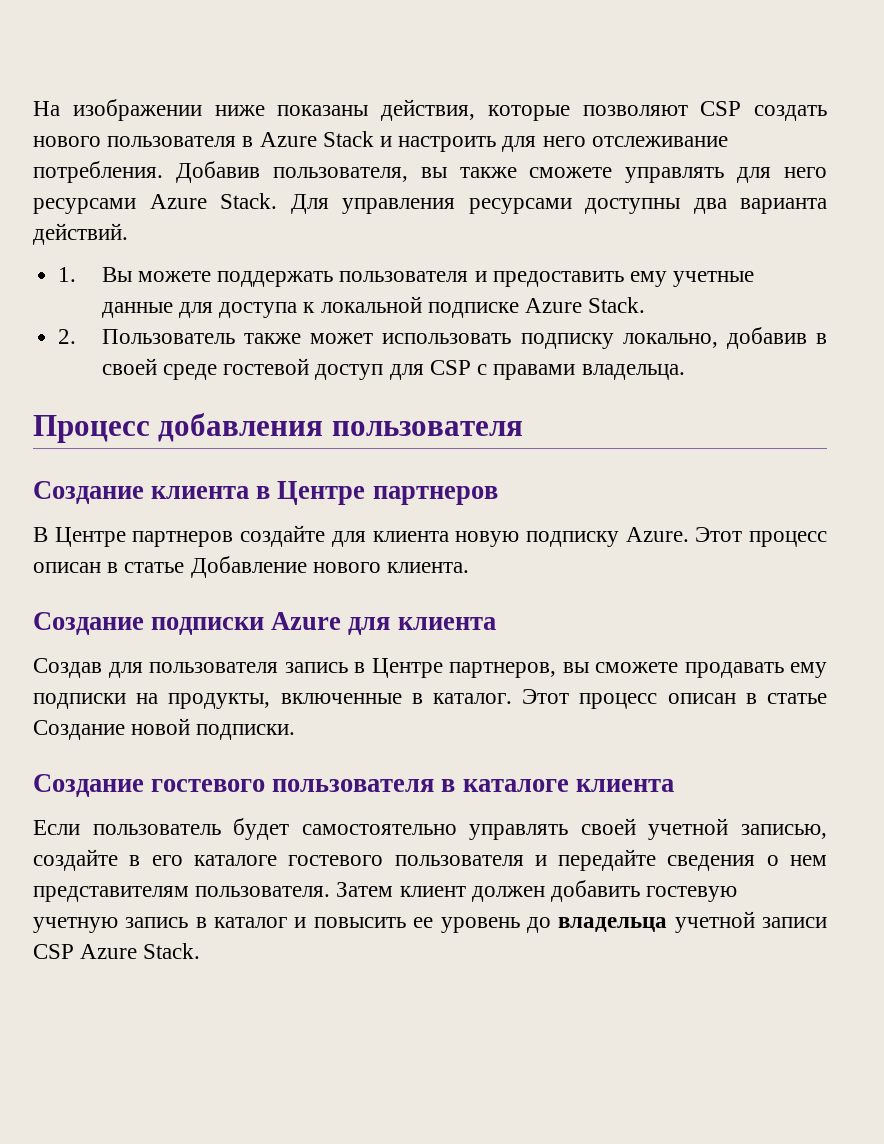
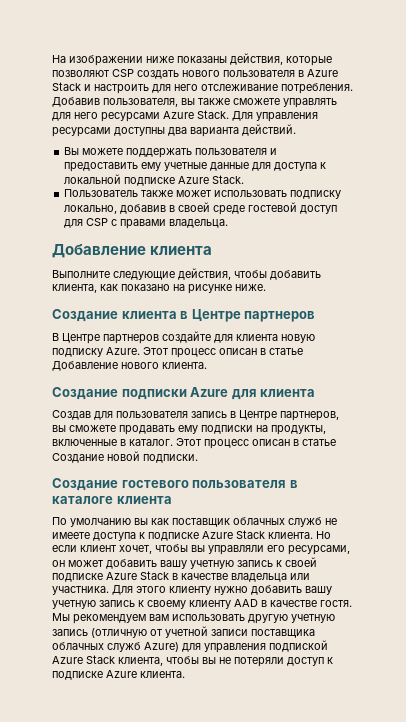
[58,267,77,282] 1. -> (296, 130) none
[58,329,77,344] 2. -> (245, 179) none
[33,413,523,443] Процесс добавления пользователя -> [52,244,213,258] [52,268,321,280] [52,284,266,294] Добавление клиента // Выполните следующие действия, чтобы добавить клиента, как показано на рисунке ниже.
[33,818,827,840] [33,849,827,871] [33,880,738,902] [33,911,828,933] [33,943,201,959] Если пользователь будет самостоятельно управлять своей учетной записью, создайте в его каталоге гостевого пользователя и передайте сведения о нем представителям пользователя. Затем клиент должен добавить гостевую учетную запись в каталог и повысить ее уровень до владельца учетной записи CSP Azure Stack. -> [52,517,337,527] [52,530,331,541] [52,544,350,555] [52,557,317,569] [52,571,310,582] [52,585,332,595] [52,599,352,609] [52,613,335,624] [52,626,315,638] [52,640,328,653] [52,655,333,667] [52,670,185,680] По умолчанию вы как поставщик облачных служб не имеете доступа к подписке Azure Stack клиента. Но если клиент хочет, чтобы вы управляли его ресурсами, он может добавить вашу учетную запись к своей подписке Azure Stack в качестве владельца или участника. Для этого клиенту нужно добавить вашу учетную запись к своему клиенту AAD в качестве гостя. Мы рекомендуем вам использовать другую учетную запись (отличную от учетной записи поставщика облачных служб Azure) для управления подпиской Azure Stack клиента, чтобы вы не потеряли доступ к подписке Azure клиента.

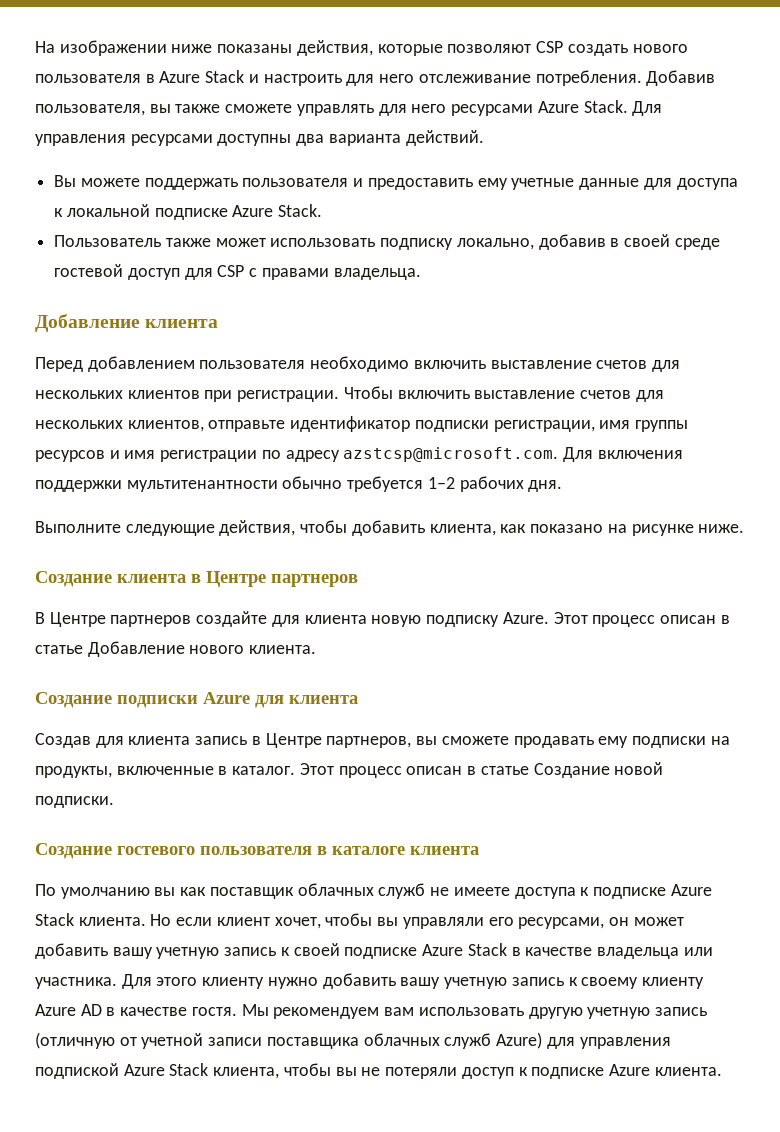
(213, 250) none -> [35,356,681,372] [35,386,664,402] [35,416,689,432] [35,447,683,462] [35,476,563,492] // Перед добавлением пользователя необходимо включить выставление счетов для нескольких клиентов при регистрации. Чтобы включить выставление счетов для нескольких клиентов, отправьте идентификатор подписки регистрации, имя группы ресурсов и имя регистрации по адресу azstcsp@microsoft.com. Для включения поддержки мультитенантности обычно требуется 1–2 рабочих дня.
[116,411,188,418] пользователя -> [128,736,191,745] клиента
[234,599,258,607] AAD -> [35,1004,102,1016] Azure AD

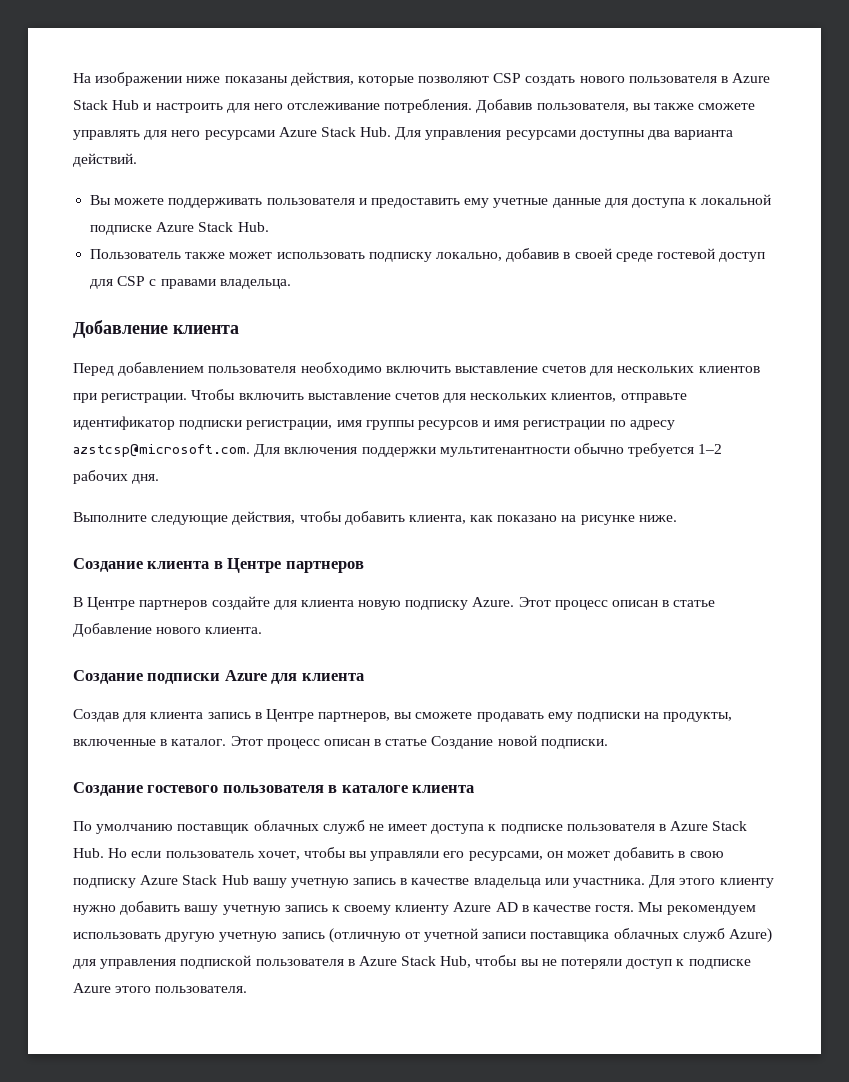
(245, 76) none -> [112,100,140,110] Hub
[583,100,628,113] Stack. -> [320,127,392,137] Stack Hub.
[144,178,238,190] поддержать -> [168,198,263,208] поддерживать
[278,204,323,217] Stack. -> [198,222,269,232] Stack Hub.
[154,887,207,896] вы как -> (174, 829) none
[453,887,510,896] имеете -> [388,824,428,831] имеет
[670,884,712,896] [35,913,146,926] Azure Stack клиента. -> [566,821,748,831] [73,848,104,858] пользователя в Azure Stack Hub.
[216,917,270,926] клиент -> [165,851,254,858] пользователь
[112,943,507,959] вашу учетную запись к своей подписке Azure Stack -> [678,851,724,858] [73,875,397,888] в свою подписку Azure Stack Hub вашу учетную запись
[384,1007,415,1016] вам -> (756, 910) none
[123,1063,280,1079] Azure Stack клиента, -> [255,956,472,968] пользователя в Azure Stack Hub,
[654,1067,722,1076] клиента. -> [115,986,248,993] этого пользователя.

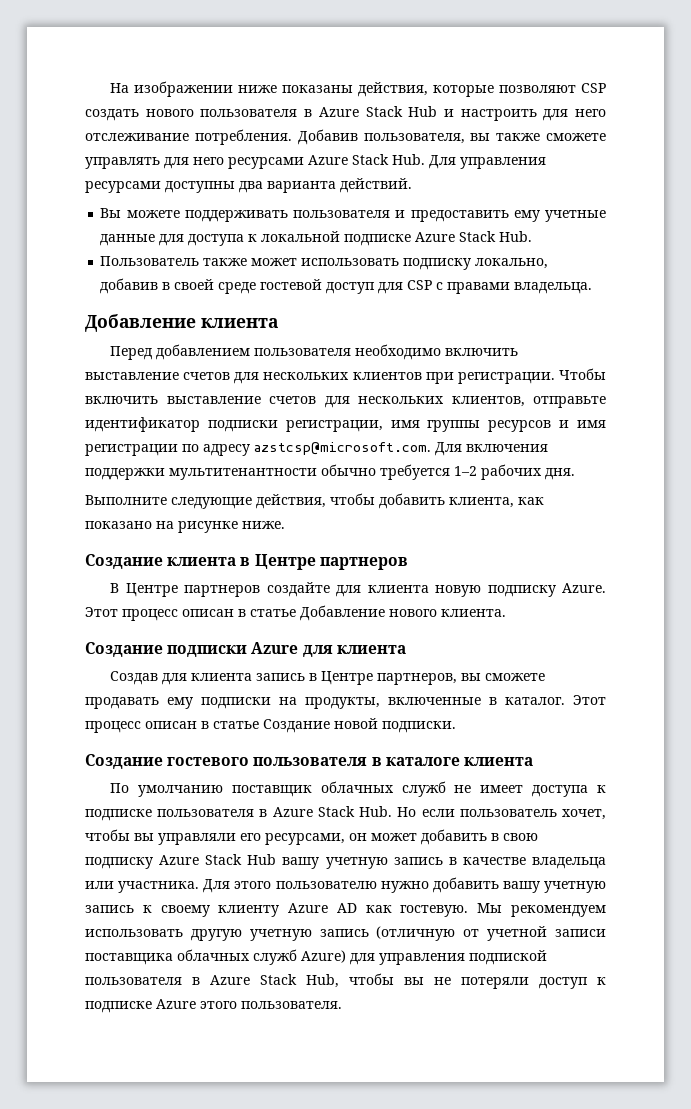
[719,878,774,888] клиенту -> [275,881,377,889] пользователю
[521,905,635,912] в качестве гостя. -> [365,905,469,917] как гостевую.

